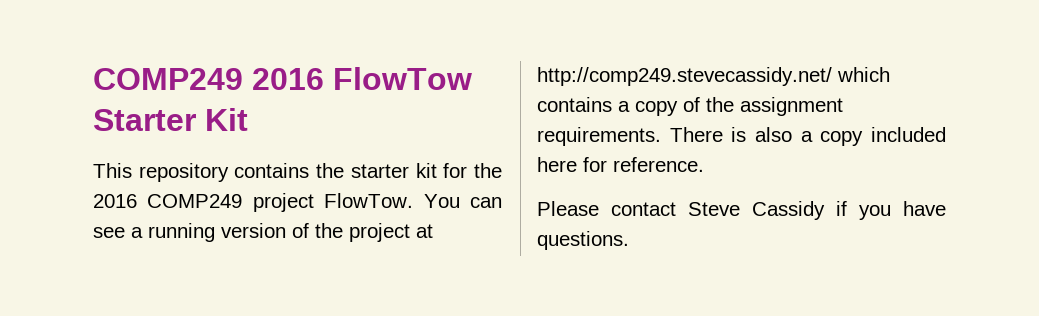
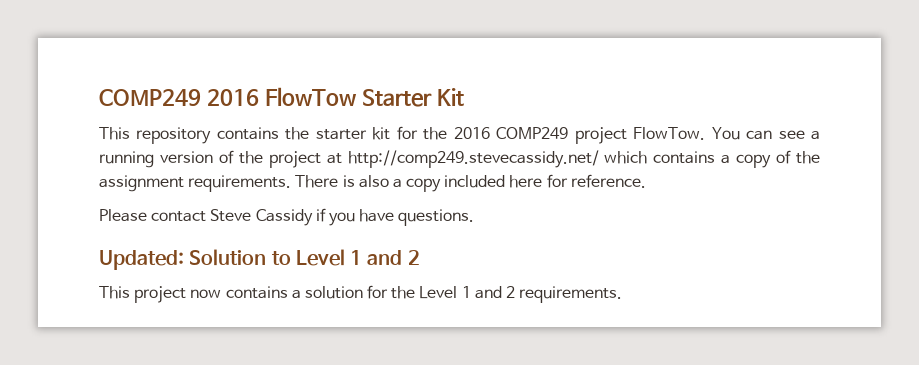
(629, 240) none -> [99,249,420,270] [99,285,623,303] // Updated: Solution to Level 1 and 2 // This project now contains a solution for the Level 1 and 2 requirements.

